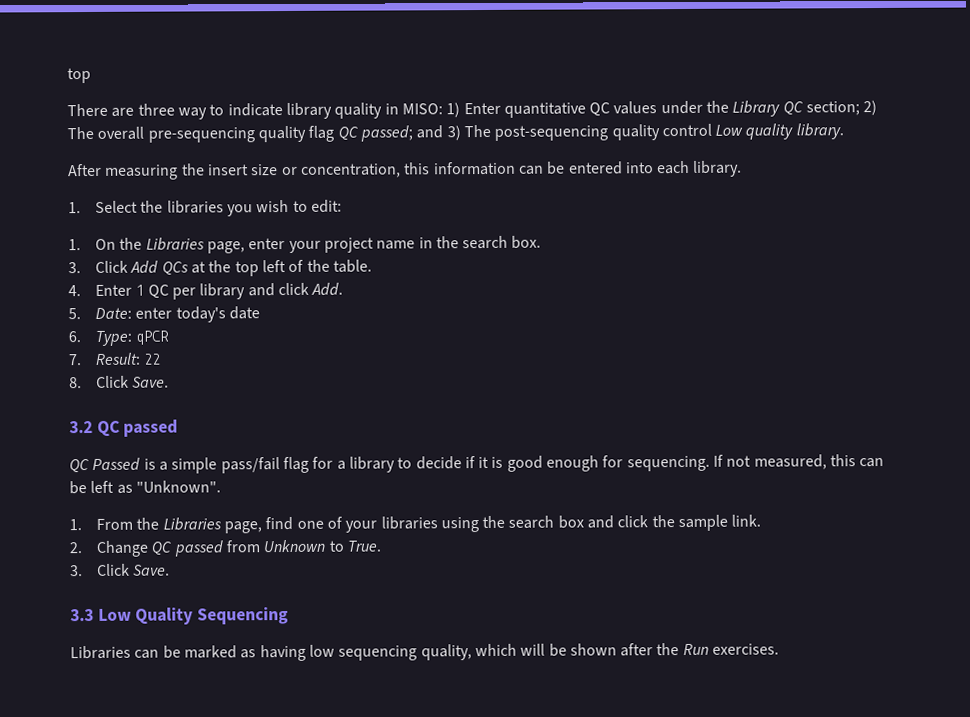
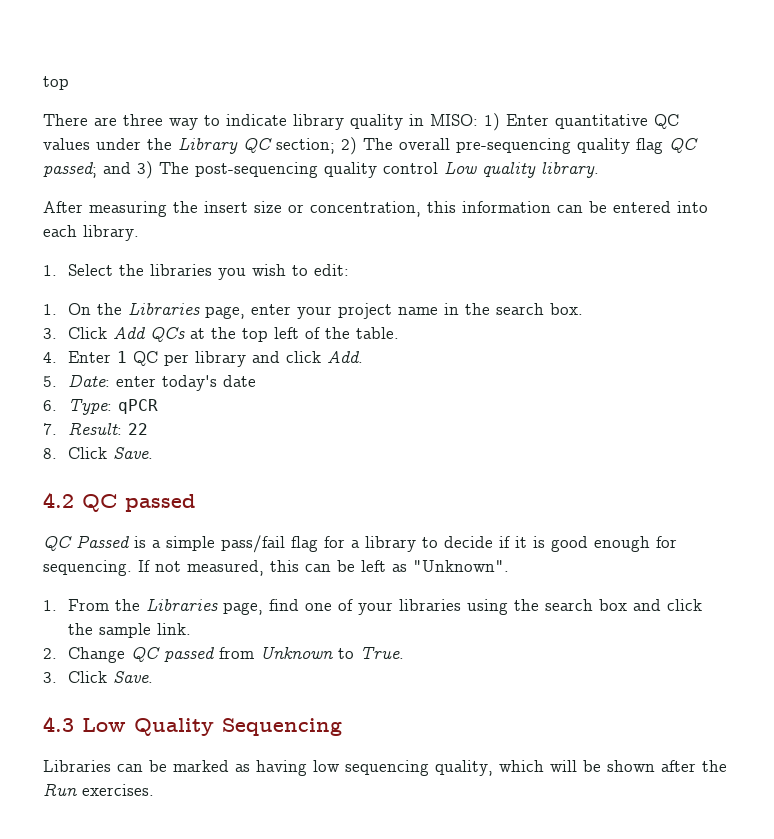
[69,420,93,434] 3.2 -> [43,492,74,508] 4.2
[70,608,94,622] 3.3 -> [43,716,74,732] 4.3

